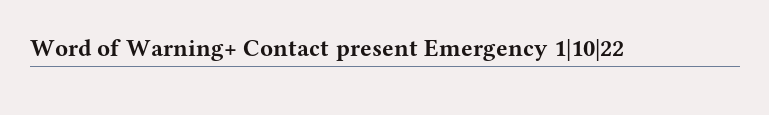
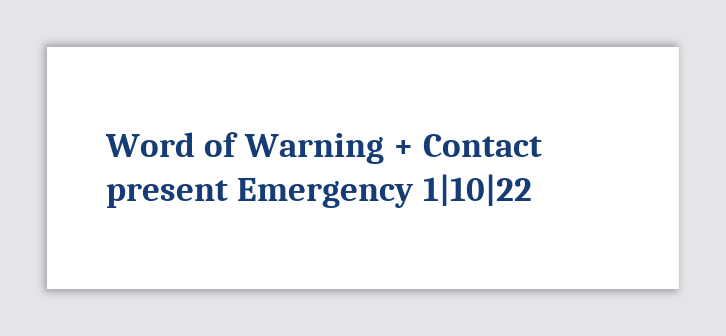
[125,40,237,61] Warning+ -> [243,133,414,164] Warning +

